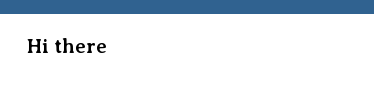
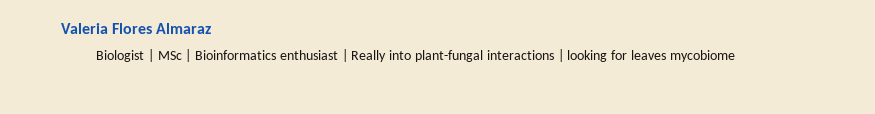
[27,38,108,53] Hi there -> [61,23,212,34] [95,49,735,62] Valeria Flores Almaraz // Biologist | MSc | Bioinformatics enthusiast | Really into plant-fungal interactions | looking for leaves mycobiome

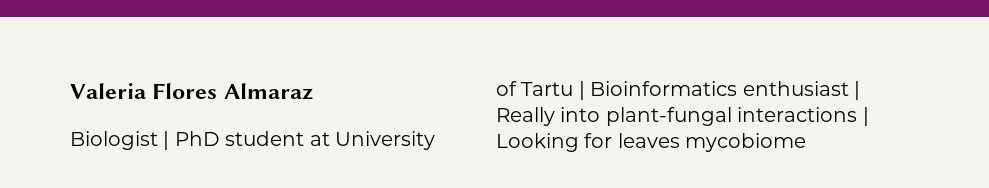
[157,51,182,60] MSc -> [174,131,435,150] [496,81,574,96] PhD student at University of Tartu
[567,50,608,62] looking -> [496,133,579,152] Looking

